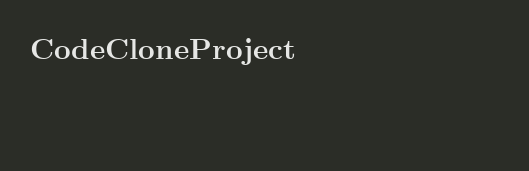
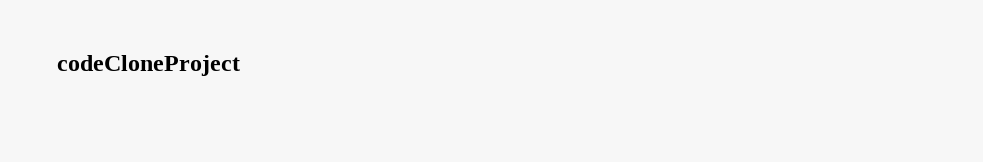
[30,38,296,65] CodeCloneProject -> [57,55,240,76] codeCloneProject

